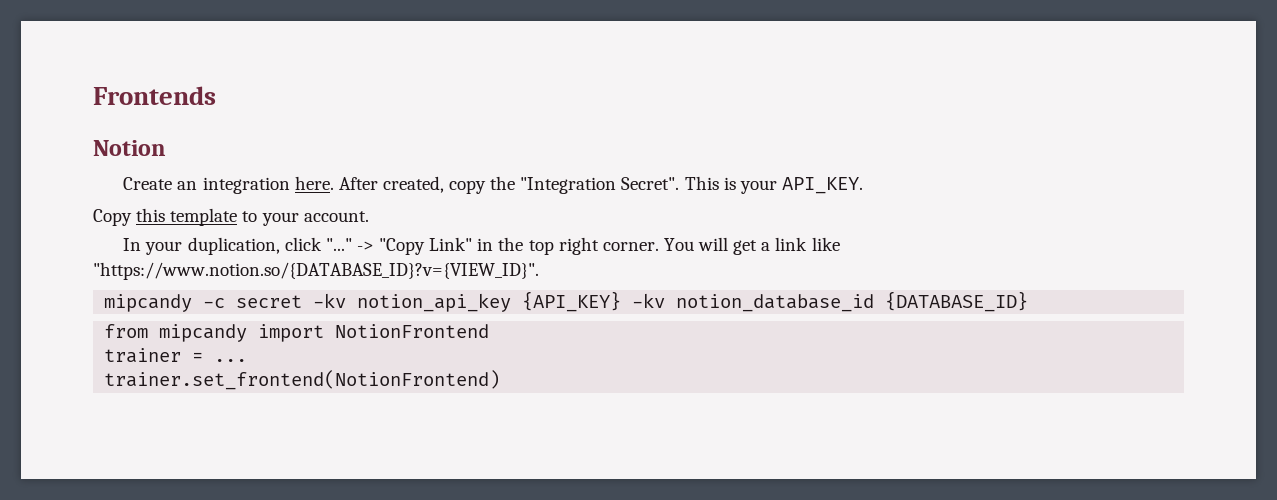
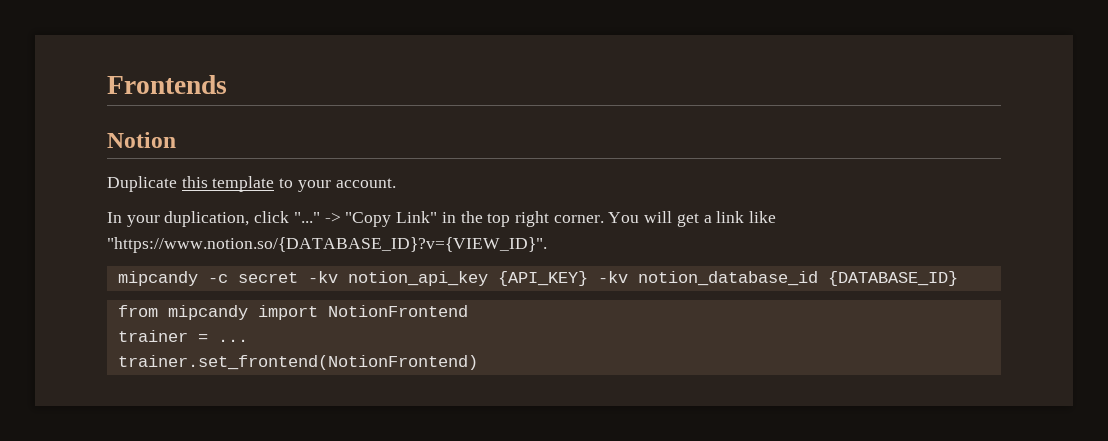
[123,176,863,194] [93,209,132,226] Create an integration here. After created, copy the "Integration Secret". This is your API_KEY. // Copy -> [107,176,177,192] Duplicate

